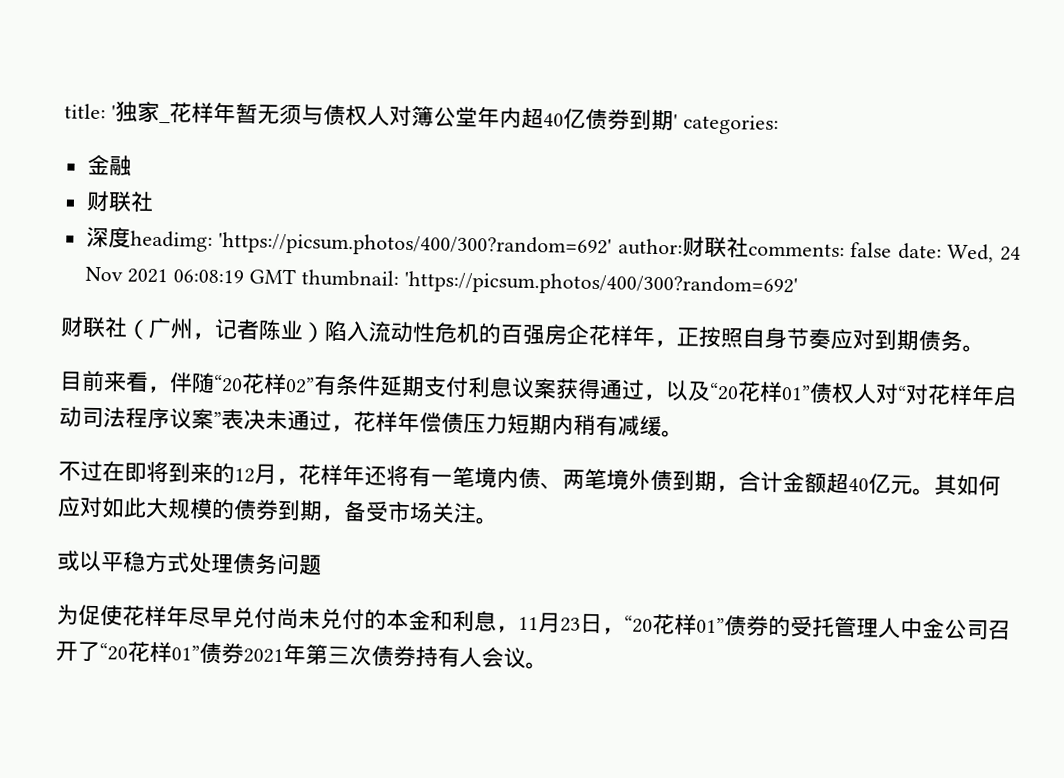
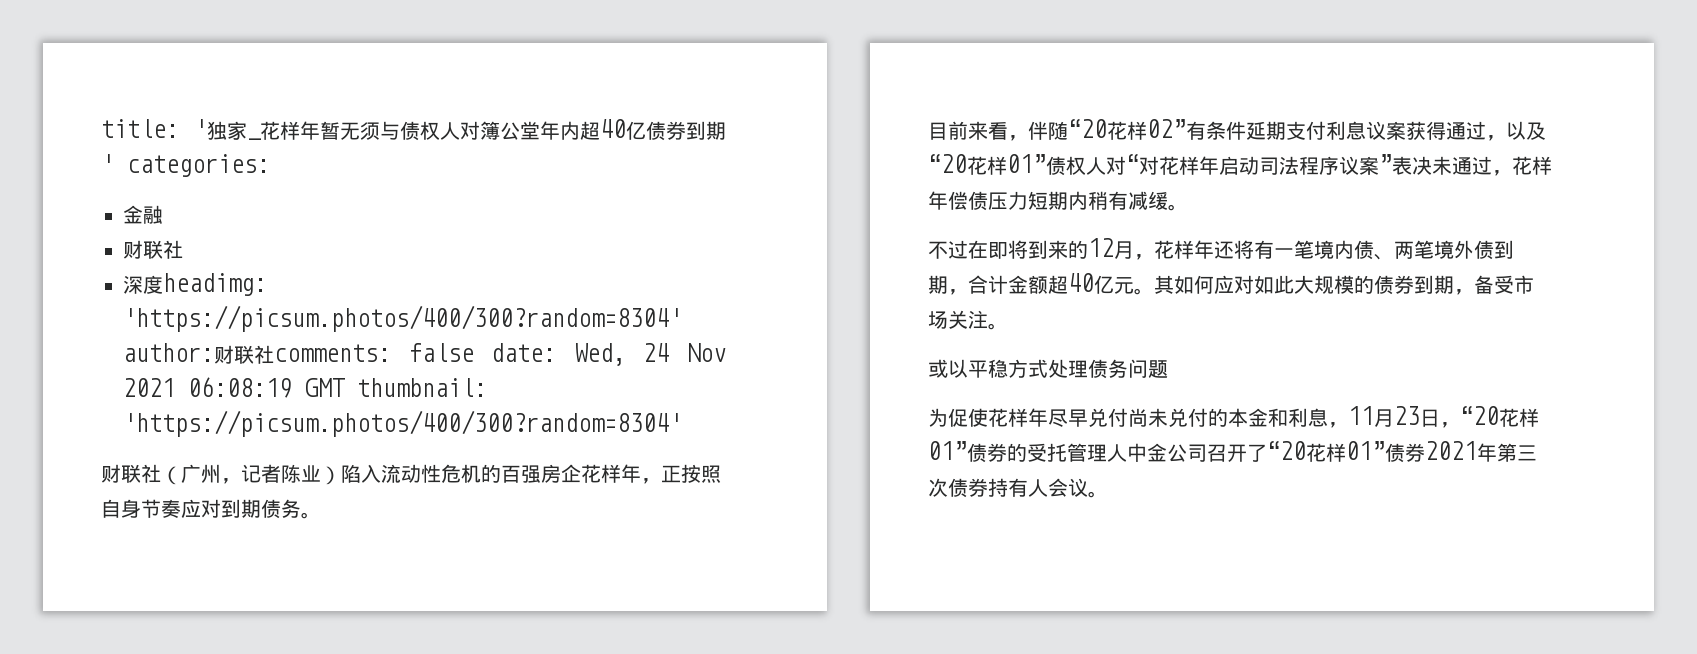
[218,231,613,259] 'https://picsum.photos/400/300?random=692' -> [123,305,682,332] 'https://picsum.photos/400/300?random=8304'
[403,270,798,298] 'https://picsum.photos/400/300?random=692' -> [123,410,682,437] 'https://picsum.photos/400/300?random=8304'

